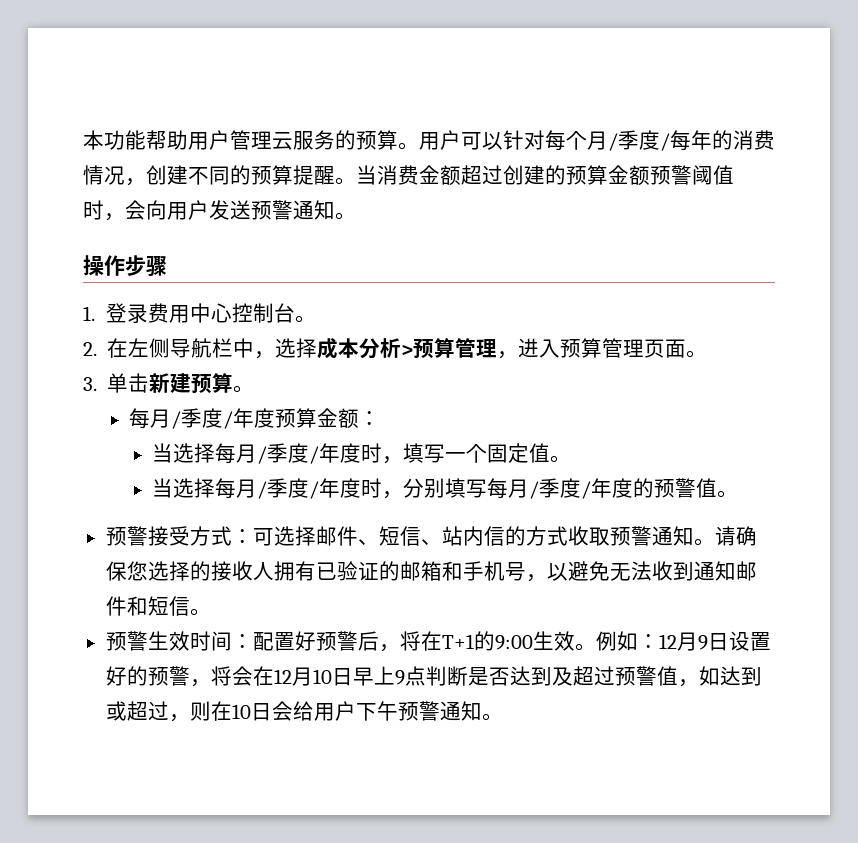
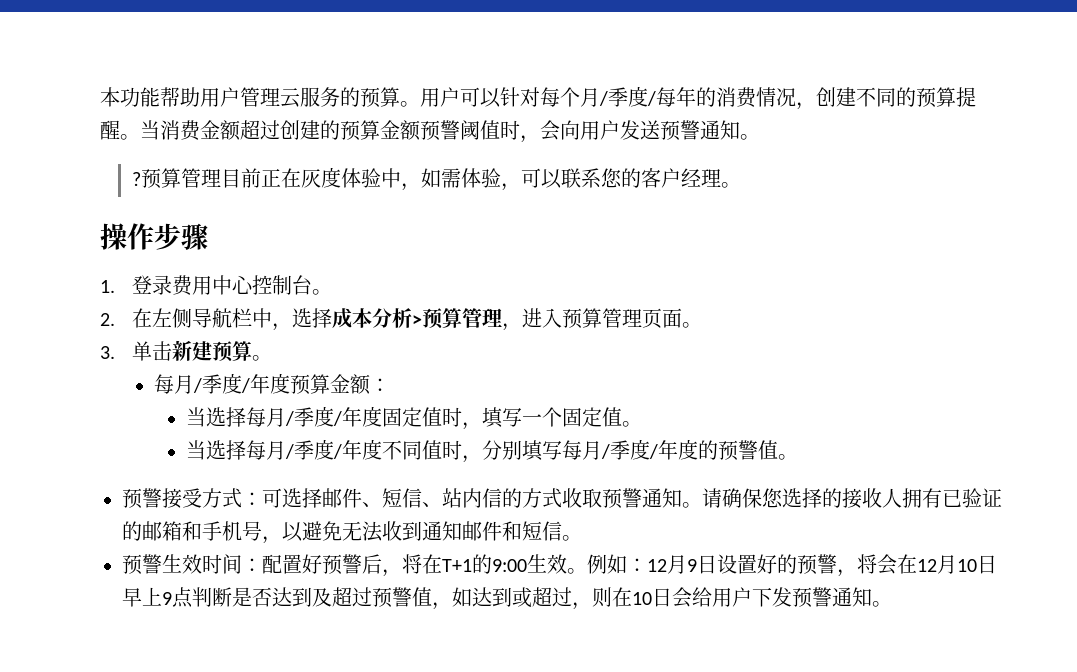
(356, 216) none -> [131,167,741,191] // ?预算管理目前正在灰度体验中，如需体验，可以联系您的客户经理。
(362, 453) none -> [381,407,442,427] 固定值
(362, 488) none -> [381,440,442,460] 不同值
[376,701,398,721] 午 -> [772,587,792,607] 发

